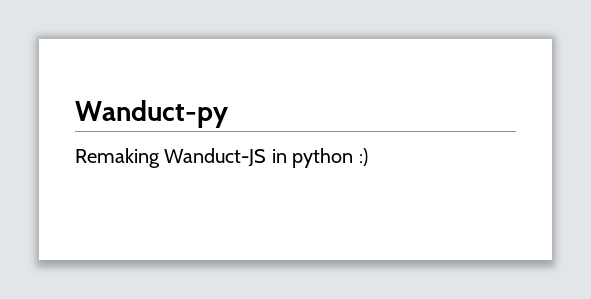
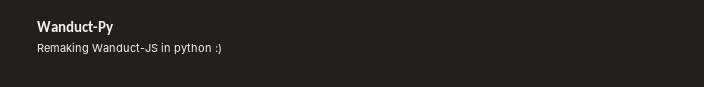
[75,100,228,128] Wanduct-py -> [37,21,114,35] Wanduct-Py

